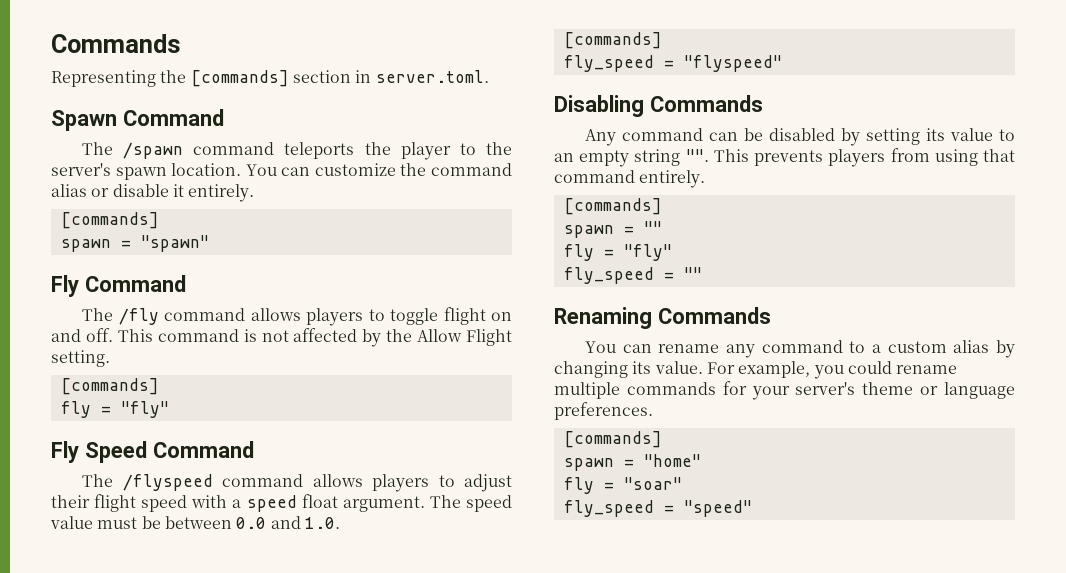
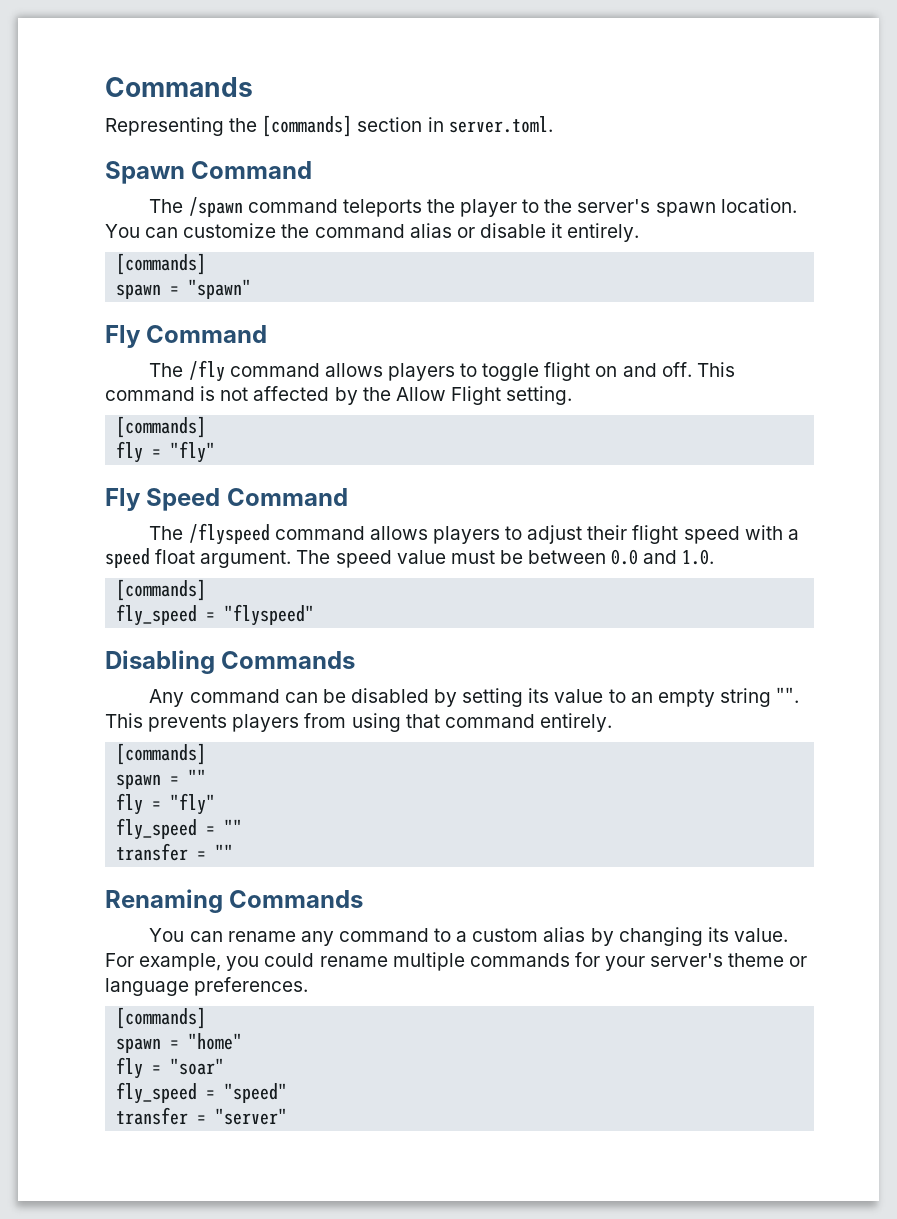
(702, 273) none -> [116,843,234,861] // transfer = ""
(752, 508) none -> [116,1107,288,1125] // transfer = "server"

